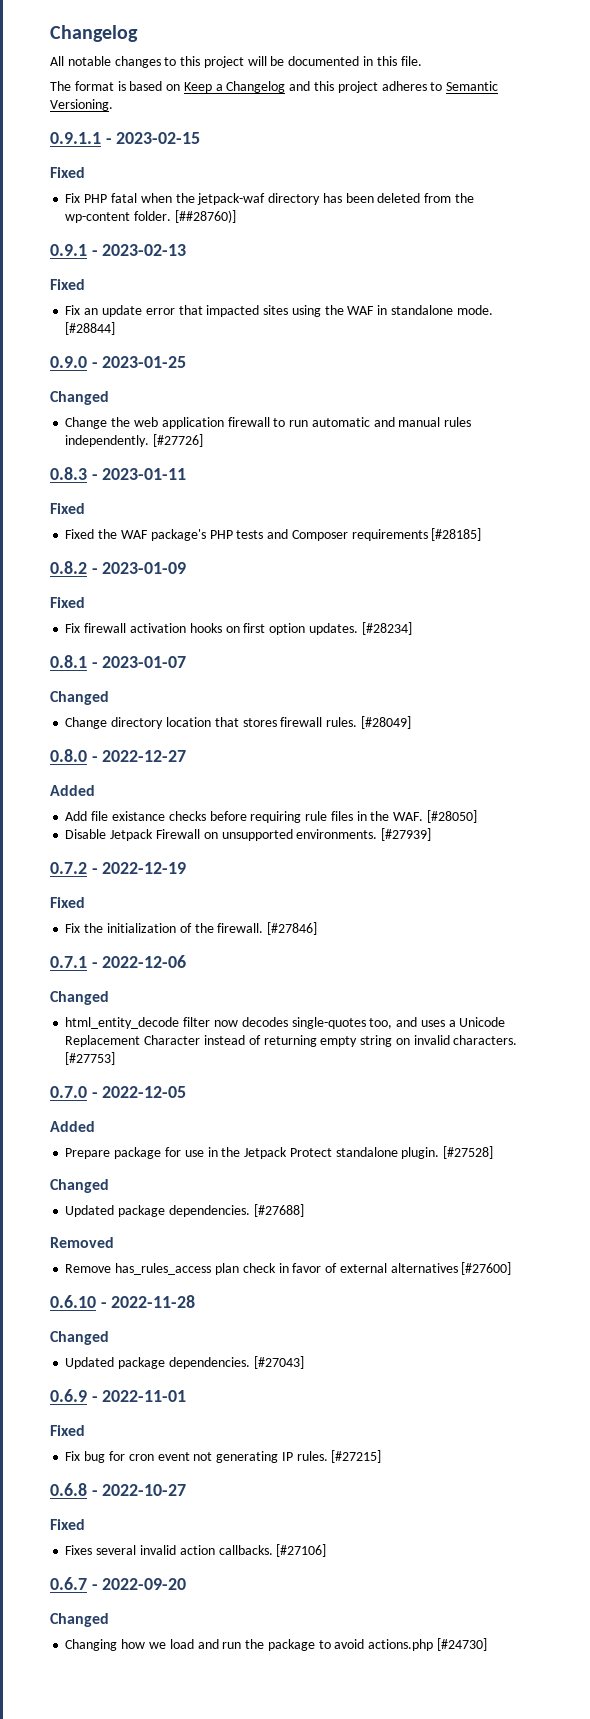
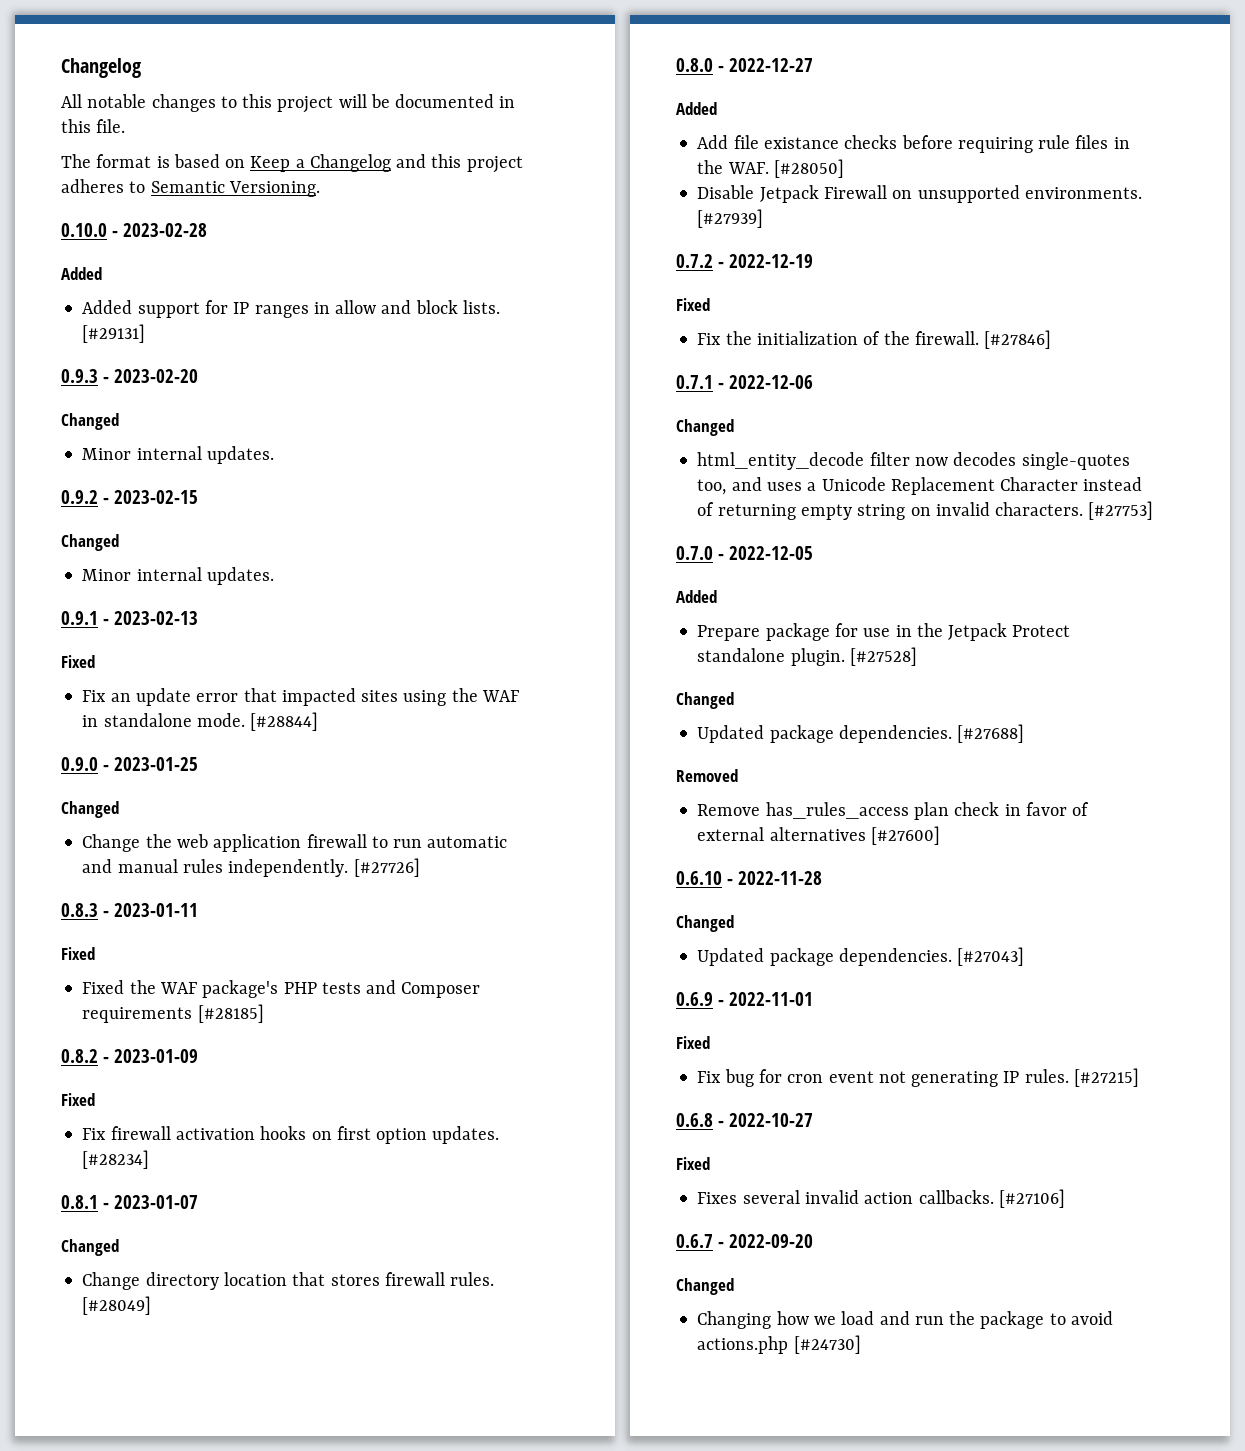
[50,132,201,144] [50,167,85,178] [65,193,474,205] [65,210,236,223] 0.9.1.1 - 2023-02-15 // Fixed // Fix PHP fatal when the jetpack-waf directory has been deleted from the wp-content folder. [##28760)] -> [61,223,207,237] [61,267,102,280] [82,300,500,318] [82,324,146,343] [61,369,198,383] [61,413,119,430] [82,446,274,464] [61,490,198,504] [61,534,119,551] [82,567,274,585] 0.10.0 - 2023-02-28 // Added // Added support for IP ranges in allow and block lists. [#29131] // 0.9.3 - 2023-02-20 // Changed // Minor internal updates. // 0.9.2 - 2023-02-15 // Changed // Minor internal updates.

